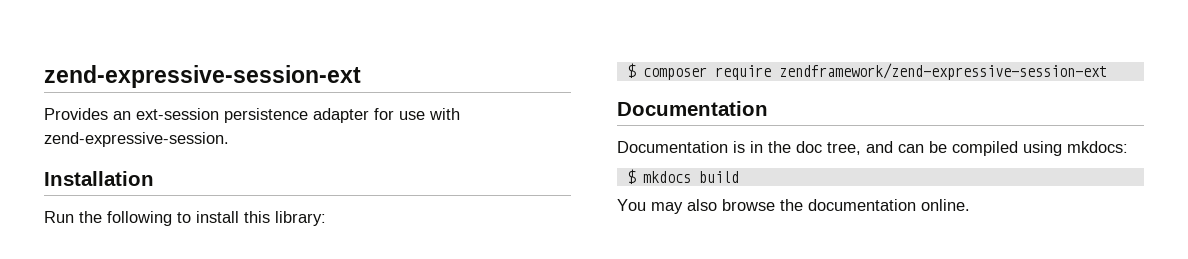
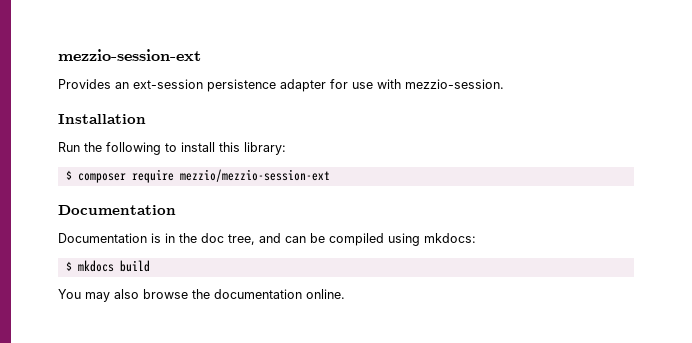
[44,65,361,88] zend-expressive-session-ext -> [58,49,201,61] mezzio-session-ext
[44,132,229,147] zend-expressive-session. -> [405,79,504,89] mezzio-session.
[778,63,1107,80] zendframework/zend-expressive-session-ext -> [179,169,330,182] mezzio/mezzio-session-ext

